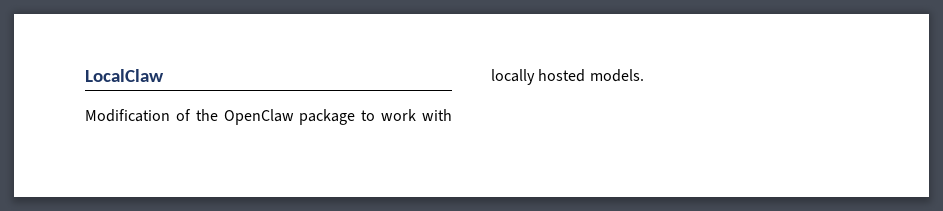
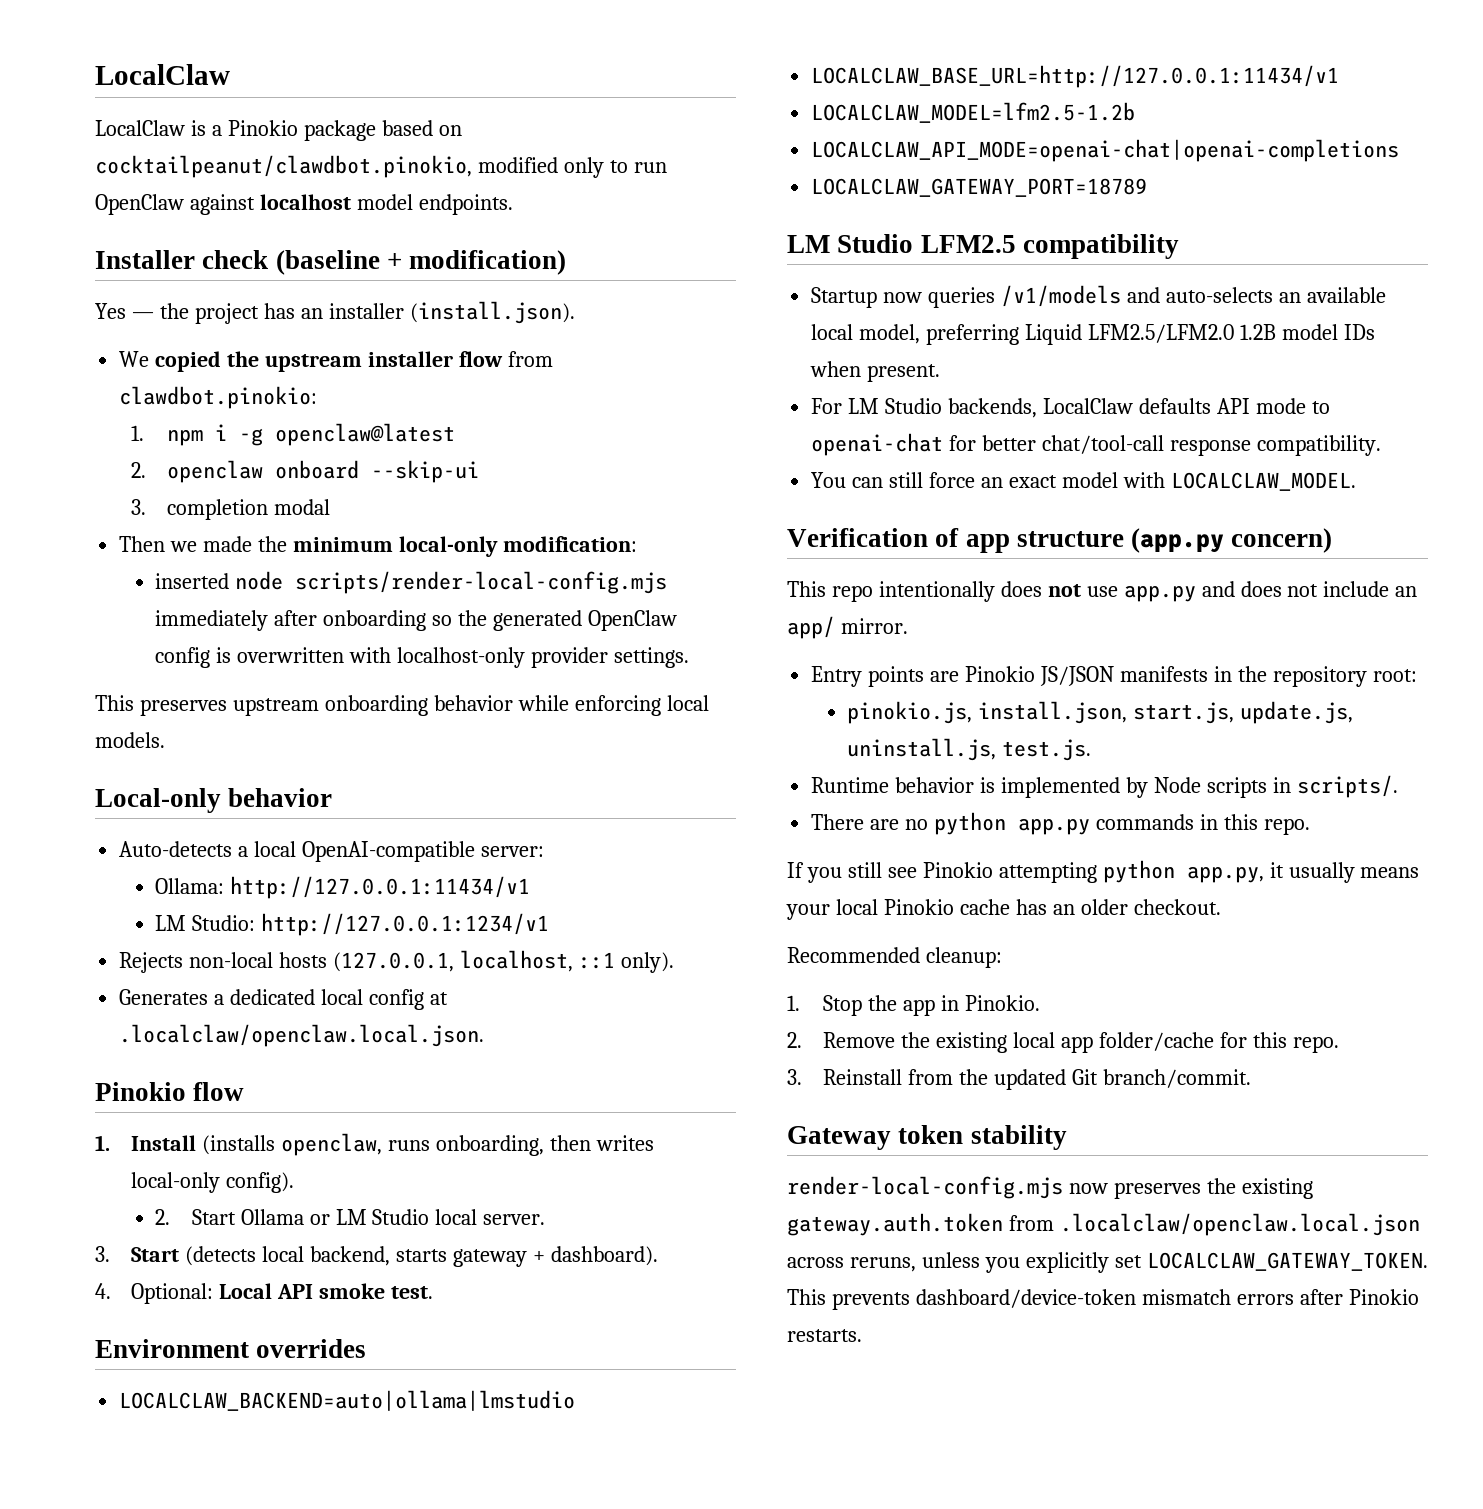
[85,109,452,125] [491,69,644,85] Modification of the OpenClaw package to work with locally hosted models. -> [95,120,462,141] [95,155,667,178] [95,194,513,215] [95,250,567,275] [95,301,575,324] [119,351,553,372] [119,386,318,409] [131,423,456,446] [131,460,480,483] [131,499,331,520] [119,536,637,557] [155,571,668,594] [155,610,678,631] [155,647,690,668] [95,695,709,716] [95,732,165,748] [95,788,333,813] [119,841,544,862] [155,876,531,899] [155,913,550,936] [119,950,674,973] [119,989,448,1010] [119,1024,485,1047] [95,1082,245,1101] [95,1133,654,1156] [131,1172,295,1193] [155,1209,546,1225] [95,1246,658,1267] [95,1283,433,1304] [95,1339,367,1358] [119,1390,576,1411] [811,65,1340,88] [811,102,1136,123] [811,139,1400,162] [811,178,1148,197] [787,234,1179,259] [811,285,1386,308] [811,324,1375,345] [810,361,941,382] [811,398,1330,418] [811,433,1381,456] [811,472,1356,491] [787,528,1333,553] [787,581,1418,602] [787,616,908,639] [811,666,1417,687] [847,701,1354,724] [847,738,1092,761] [811,775,1398,798] [811,812,1310,835] [787,860,1420,883] [786,899,1221,920] [787,947,1002,968] [787,995,1040,1016] [787,1032,1339,1053] [787,1069,1251,1090] [787,1125,1067,1150] [787,1176,1313,1199] [787,1213,1420,1236] [787,1252,1428,1273] [787,1289,1419,1310] [787,1329,862,1342] LocalClaw is a Pinokio package based on cocktailpeanut/clawdbot.pinokio, modified only to run OpenClaw against localhost model endpoints. // Installer check (baseline + modification) // Yes — the project has an installer (install.json). // We copied the upstream installer flow from clawdbot.pinokio: // 1. npm i -g openclaw@latest // 2. openclaw onboard --skip-ui // 3. completion modal // Then we made the minimum local-only modification: // inserted node scripts/render-local-config.mjs immediately after onboarding so the generated OpenClaw config is overwritten with localhost-only provider settings. // This preserves upstream onboarding behavior while enforcing local models. // Local-only behavior // Auto-detects a local OpenAI-compatible server: // Ollama: http://127.0.0.1:11434/v1 // LM Studio: http://127.0.0.1:1234/v1 // Rejects non-local hosts (127.0.0.1, localhost, ::1 only). // Generates a dedicated local config at .localclaw/openclaw.local.json. // Pinokio flow // 1. Install (installs openclaw, runs onboarding, then writes local-only config). // 2. Start Ollama or LM Studio local server. // 3. Start (detects local backend, starts gateway + dashboard). // 4. Optional: Local API smoke test. // Environment overrides // LOCALCLAW_BACKEND=auto|ollama|lmstudio // LOCALCLAW_BASE_URL=http://127.0.0.1:11434/v1 // LOCALCLAW_MODEL=lfm2.5-1.2b // LOCALCLAW_API_MODE=openai-chat|openai-completions // LOCALCLAW_GATEWAY_PORT=18789 // LM Studio LFM2.5 compatibility // Startup now queries /v1/models and auto-selects an available local model, preferring Liquid LFM2.5/LFM2.0 1.2B model IDs when present. // For LM Studio backends, LocalClaw defaults API mode to openai-chat for better chat/tool-call response compatibility. // You can still force an exact model with LOCALCLAW_MODEL. // Verification of app structure (app.py concern) // This repo intentionally does not use app.py and does not include an app/ mirror. // Entry points are Pinokio JS/JSON manifests in the repository root: // pinokio.js, install.json, start.js, update.js, uninstall.js, test.js. // Runtime behavior is implemented by Node scripts in scripts/. // There are no python app.py commands in this repo. // If you still see Pinokio attempting python app.py, it usually means your local Pinokio cache has an older checkout. // Recommended cleanup: // 1. Stop the app in Pinokio. // 2. Remove the existing local app folder/cache for this repo. // 3. Reinstall from the updated Git branch/commit. // Gateway token stability // render-local-config.mjs now preserves the existing gateway.auth.token from .localclaw/openclaw.local.json across reruns, unless you explicitly set LOCALCLAW_GATEWAY_TOKEN. This prevents dashboard/device-token mismatch errors after Pinokio restarts.

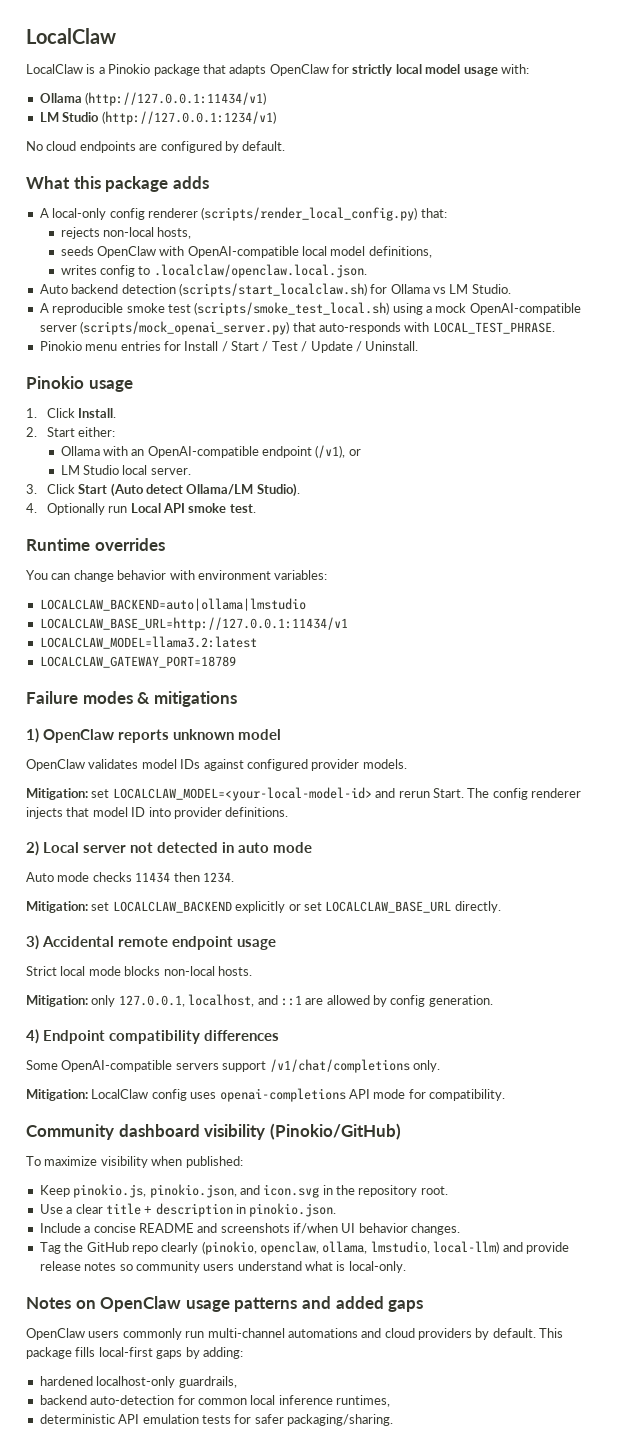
[381,120,462,136] [95,155,667,178] [95,194,513,215] [95,250,567,275] [95,301,575,324] [119,351,553,372] [119,386,318,409] [131,423,456,446] [131,460,480,483] [131,499,331,520] [119,536,637,557] [155,571,668,594] [155,610,678,631] [155,647,690,668] [95,695,709,716] [95,732,165,748] [95,788,333,813] [119,841,544,862] [155,876,531,899] [155,913,550,936] [119,950,674,973] [119,989,448,1010] [119,1024,485,1047] [95,1082,245,1101] [95,1133,654,1156] [131,1172,295,1193] [155,1209,330,1225] based on cocktailpeanut/clawdbot.pinokio, modified only to run OpenClaw against localhost model endpoints. // Installer check (baseline + modification) // Yes — the project has an installer (install.json). // We copied the upstream installer flow from clawdbot.pinokio: // 1. npm i -g openclaw@latest // 2. openclaw onboard --skip-ui // 3. completion modal // Then we made the minimum local-only modification: // inserted node scripts/render-local-config.mjs immediately after onboarding so the generated OpenClaw config is overwritten with localhost-only provider settings. // This preserves upstream onboarding behavior while enforcing local models. // Local-only behavior // Auto-detects a local OpenAI-compatible server: // Ollama: http://127.0.0.1:11434/v1 // LM Studio: http://127.0.0.1:1234/v1 // Rejects non-local hosts (127.0.0.1, localhost, ::1 only). // Generates a dedicated local config at .localclaw/openclaw.local.json. // Pinokio flow // 1. Install (installs openclaw, runs onboarding, then writes local-only config). // 2. Start Ollama or -> [202,64,529,76] [39,92,267,106] [39,111,276,125] [26,141,286,153] [26,176,209,192] [39,207,447,221] [60,227,192,239] [60,246,432,258] [60,264,367,278] [39,283,511,297] [39,302,581,316] [39,321,555,335] [39,341,419,353] [26,376,133,392] [26,408,117,418] [26,427,116,437] [60,445,361,458] that adapts OpenClaw for strictly local model usage with: // Ollama (http://127.0.0.1:11434/v1) // LM Studio (http://127.0.0.1:1234/v1) // No cloud endpoints are configured by default. // What this package adds // A local-only config renderer (scripts/render_local_config.py) that: // rejects non-local hosts, // seeds OpenClaw with OpenAI-compatible local model definitions, // writes config to .localclaw/openclaw.local.json. // Auto backend detection (scripts/start_localclaw.sh) for Ollama vs LM Studio. // A reproducible smoke test (scripts/smoke_test_local.sh) using a mock OpenAI-compatible server (scripts/mock_openai_server.py) that auto-responds with LOCAL_TEST_PHRASE. // Pinokio menu entries for Install / Start / Test / Update / Uninstall. // Pinokio usage // 1. Click Install. // 2. Start either: // Ollama with an OpenAI-compatible endpoint (/v1), or //
[131,1246,658,1267] Start (detects local backend, starts gateway + dashboard). -> [46,483,300,497] Click Start (Auto detect Ollama/LM Studio).
[131,1283,214,1304] Optional: -> [46,503,128,515] Optionally run
[95,1339,249,1358] Environment -> [26,538,90,551] Runtime
(367, 1348) none -> [26,570,328,582] // You can change behavior with environment variables:
[811,102,1136,123] [811,139,1400,162] LOCALCLAW_MODEL=lfm2.5-1.2b // LOCALCLAW_API_MODE=openai-chat|openai-completions -> [39,636,257,649] LOCALCLAW_MODEL=llama3.2:latest
[787,234,1179,259] [811,285,1386,308] [811,324,1375,345] [810,361,941,382] [811,398,1330,418] [811,433,1381,456] [811,472,1356,491] [787,528,1333,553] [787,581,1418,602] [787,616,908,639] [811,666,1417,687] [847,701,1354,724] [847,738,1092,761] [811,775,1398,798] [811,812,1310,835] [787,860,1420,883] [786,899,1221,920] [787,947,1002,968] [787,995,1040,1016] [787,1032,1339,1053] [787,1069,1251,1090] [787,1125,1067,1150] [787,1176,1313,1199] [787,1213,1420,1236] [787,1252,1428,1273] [787,1289,1419,1310] [787,1329,862,1342] LM Studio LFM2.5 compatibility // Startup now queries /v1/models and auto-selects an available local model, preferring Liquid LFM2.5/LFM2.0 1.2B model IDs when present. // For LM Studio backends, LocalClaw defaults API mode to openai-chat for better chat/tool-call response compatibility. // You can still force an exact model with LOCALCLAW_MODEL. // Verification of app structure (app.py concern) // This repo intentionally does not use app.py and does not include an app/ mirror. // Entry points are Pinokio JS/JSON manifests in the repository root: // pinokio.js, install.json, start.js, update.js, uninstall.js, test.js. // Runtime behavior is implemented by Node scripts in scripts/. // There are no python app.py commands in this repo. // If you still see Pinokio attempting python app.py, it usually means your local Pinokio cache has an older checkout. // Recommended cleanup: // 1. Stop the app in Pinokio. // 2. Remove the existing local app folder/cache for this repo. // 3. Reinstall from the updated Git branch/commit. // Gateway token stability // render-local-config.mjs now preserves the existing gateway.auth.token from .localclaw/openclaw.local.json across reruns, unless you explicitly set LOCALCLAW_GATEWAY_TOKEN. This prevents dashboard/device-token mismatch errors after Pinokio restarts. -> [26,691,237,707] [26,728,281,743] [26,759,407,771] [26,787,581,801] [26,807,289,819] [26,841,312,856] [26,872,234,883] [26,901,501,913] [26,935,276,950] [26,966,252,976] [26,994,493,1007] [26,1029,279,1044] [26,1059,440,1073] [26,1088,505,1102] [26,1123,401,1140] [26,1156,243,1168] [39,1184,448,1198] [39,1203,337,1217] [39,1223,461,1235] [39,1241,569,1255] [39,1261,406,1273] [26,1296,424,1312] [26,1328,564,1340] [26,1347,243,1359] [39,1376,237,1388] [39,1395,390,1407] [39,1414,393,1426] Failure modes & mitigations // 1) OpenClaw reports unknown model // OpenClaw validates model IDs against configured provider models. // Mitigation: set LOCALCLAW_MODEL=<your-local-model-id> and rerun Start. The config renderer injects that model ID into provider definitions. // 2) Local server not detected in auto mode // Auto mode checks 11434 then 1234. // Mitigation: set LOCALCLAW_BACKEND explicitly or set LOCALCLAW_BASE_URL directly. // 3) Accidental remote endpoint usage // Strict local mode blocks non-local hosts. // Mitigation: only 127.0.0.1, localhost, and ::1 are allowed by config generation. // 4) Endpoint compatibility differences // Some OpenAI-compatible servers support /v1/chat/completions only. // Mitigation: LocalClaw config uses openai-completions API mode for compatibility. // Community dashboard visibility (Pinokio/GitHub) // To maximize visibility when published: // Keep pinokio.js, pinokio.json, and icon.svg in the repository root. // Use a clear title + description in pinokio.json. // Include a concise README and screenshots if/when UI behavior changes. // Tag the GitHub repo clearly (pinokio, openclaw, ollama, lmstudio, local-llm) and provide release notes so community users understand what is local-only. // Notes on OpenClaw usage patterns and added gaps // OpenClaw users commonly run multi-channel automations and cloud providers by default. This package fills local-first gaps by adding: // hardened localhost-only guardrails, // backend auto-detection for common local inference runtimes, // deterministic API emulation tests for safer packaging/sharing.

